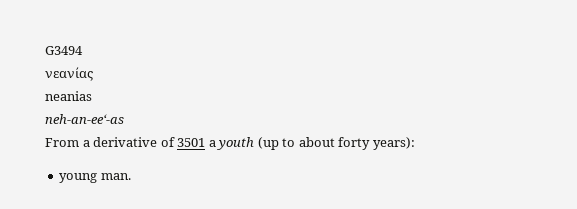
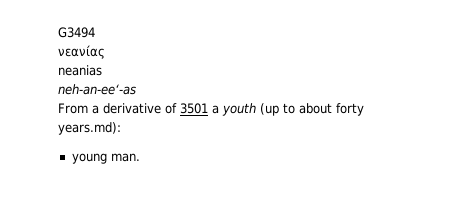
[372,137,415,150] years): -> [58,122,121,135] years.md):

